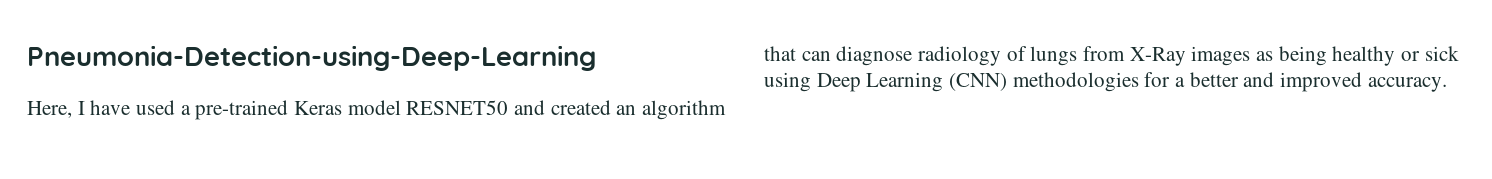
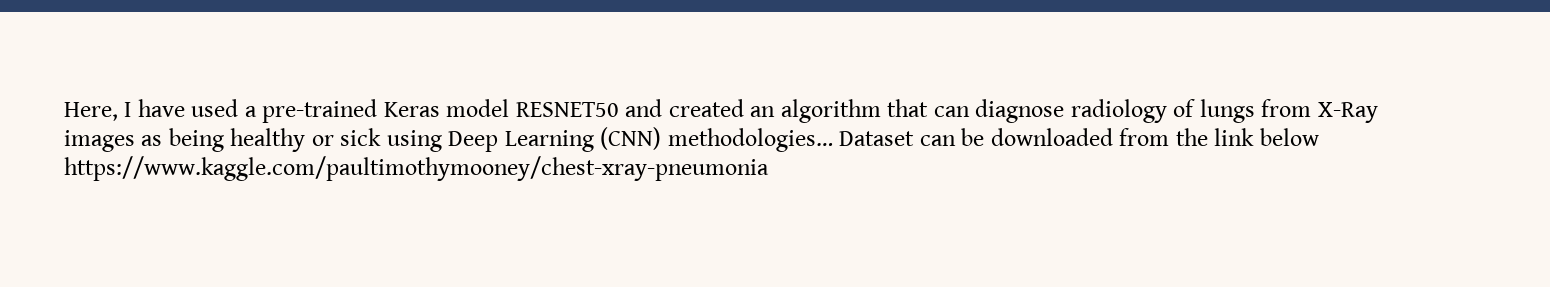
[27,45,596,71] Pneumonia-Detection-using-Deep-Learning // -> (64, 111) none
[1012,72,1447,92] methodologies for a better and improved accuracy. -> [667,128,1319,152] [64,156,769,181] methodologies… Dataset can be downloaded from the link below https://www.kaggle.com/paultimothymooney/chest-xray-pneumonia

